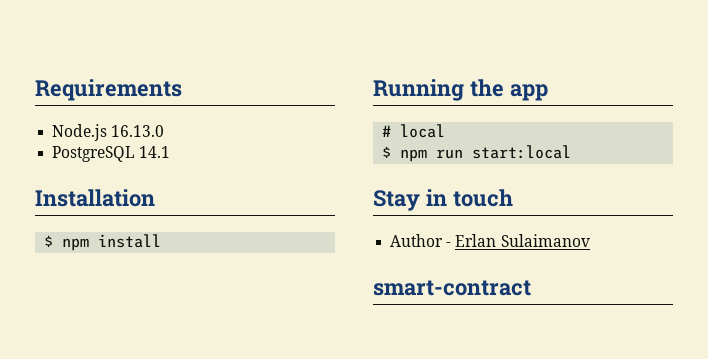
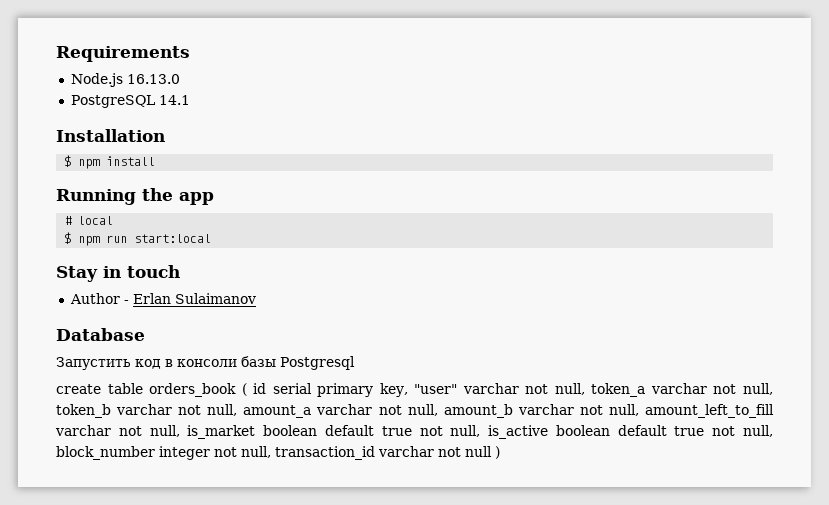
[373,280,531,296] smart-contract -> [56,328,145,341] [56,356,355,370] [56,383,773,397] [56,404,775,418] [55,425,774,439] [56,446,500,460] Database // Запустить код в консоли базы Postgresql // create table orders_book ( id serial primary key, "user" varchar not null, token_a varchar not null, token_b varchar not null, amount_a varchar not null, amount_b varchar not null, amount_left_to_fill varchar not null, is_market boolean default true not null, is_active boolean default true not null, block_number integer not null, transaction_id varchar not null )

